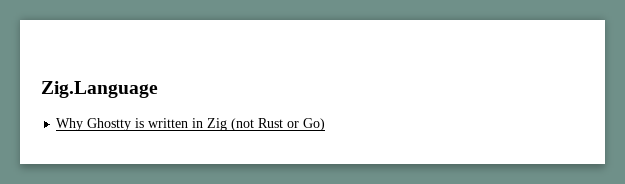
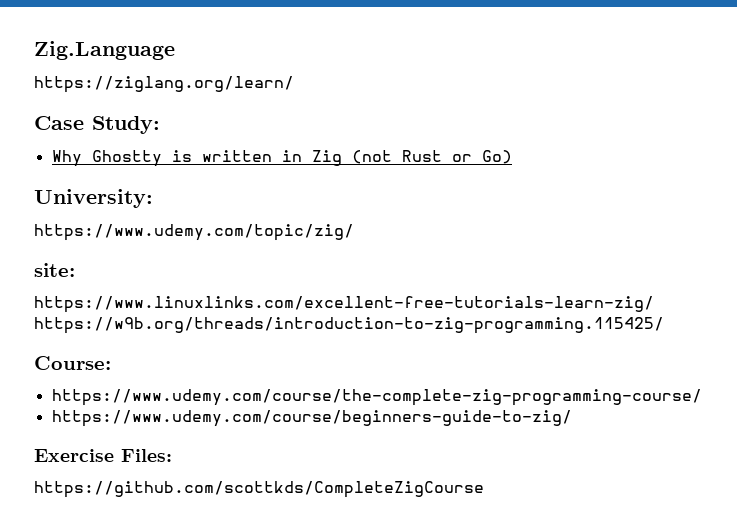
(158, 89) none -> [34,76,294,93] [34,116,160,134] // https://ziglang.org/learn/ // Case Study:
(326, 124) none -> [34,189,153,208] [34,224,354,241] [34,263,75,277] [34,296,654,313] [34,317,664,334] [34,356,111,370] [51,389,702,406] [51,410,572,427] [34,449,172,462] [34,481,484,498] // University: // https://www.udemy.com/topic/zig/ // site: // https://www.linuxlinks.com/excellent-free-tutorials-learn-zig/ https://w9b.org/threads/introduction-to-zig-programming.115425/ // Course: // https://www.udemy.com/course/the-complete-zig-programming-course/ // https://www.udemy.com/course/beginners-guide-to-zig/ // Exercise Files: // https://github.com/scottkds/CompleteZigCourse

